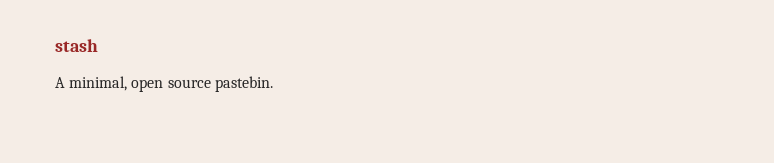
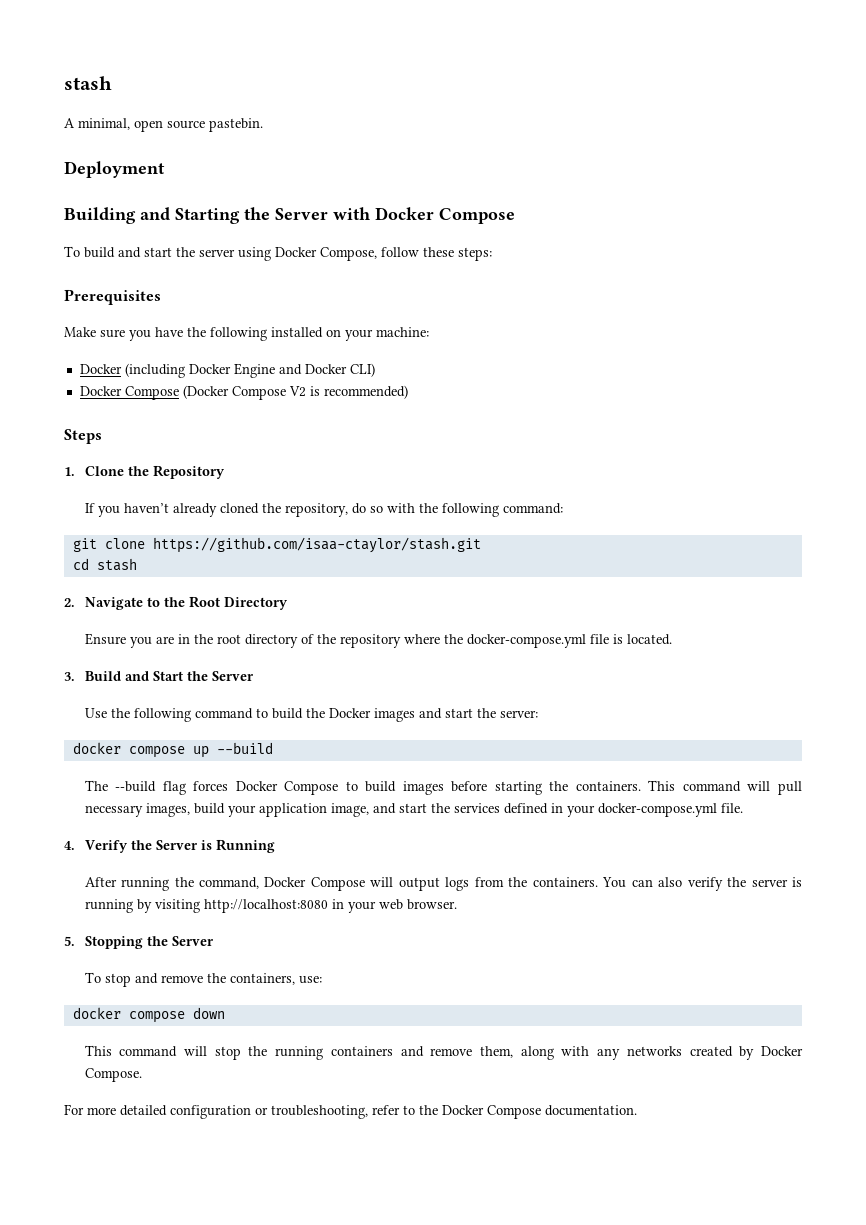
(273, 84) none -> [64,161,165,178] [64,207,515,224] [64,246,492,261] [64,289,161,305] [64,327,429,341] [79,363,375,378] [79,385,408,400] [64,429,102,444] [64,465,225,479] [84,503,563,517] [72,537,481,553] [72,558,137,571] [64,596,288,610] [84,633,672,648] [64,671,254,681] [84,708,538,722] [72,742,273,758] [84,780,802,795] [84,803,743,817] [64,839,275,853] [84,877,802,891] [84,899,457,913] [64,936,214,949] [84,972,322,987] [72,1007,225,1023] [84,1045,803,1060] [84,1068,142,1082] [64,1104,637,1119] // Deployment // Building and Starting the Server with Docker Compose // To build and start the server using Docker Compose, follow these steps: // Prerequisites // Make sure you have the following installed on your machine: // Docker (including Docker Engine and Docker CLI) // Docker Compose (Docker Compose V2 is recommended) // Steps // 1. Clone the Repository // If you haven’t already cloned the repository, do so with the following command: // git clone https://github.com/isaa-ctaylor/stash.git // cd stash // 2. Navigate to the Root Directory // Ensure you are in the root directory of the repository where the docker-compose.yml file is located. // 3. Build and Start the Server // Use the following command to build the Docker images and start the server: // docker compose up --build // The --build flag forces Docker Compose to build images before starting the containers. This command will pull necessary images, build your application image, and start the services defined in your docker-compose.yml file. // 4. Verify the Server is Running // After running the command, Docker Compose will output logs from the containers. You can also verify the server is running by visiting http://localhost:8080 in your web browser. // 5. Stopping the Server // To stop and remove the containers, use: // docker compose down // This command will stop the running containers and remove them, along with any networks created by Docker Compose. // For more detailed configuration or troubleshooting, refer to the Docker Compose documentation.

